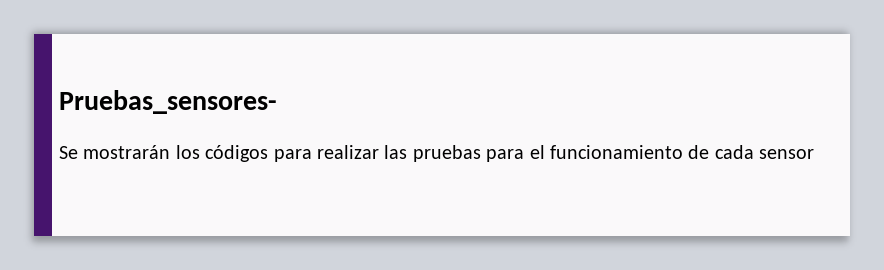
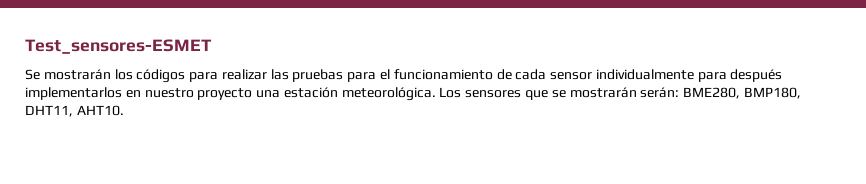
[59,90,277,114] Pruebas_sensores- -> [25,39,212,54] Test_sensores-ESMET
(815, 154) none -> [595,69,783,82] [25,87,801,101] [25,105,124,117] individualmente para después implementarlos en nuestro proyecto una estación meteorológica. Los sensores que se mostrarán serán: BME280, BMP180, DHT11, AHT10.

